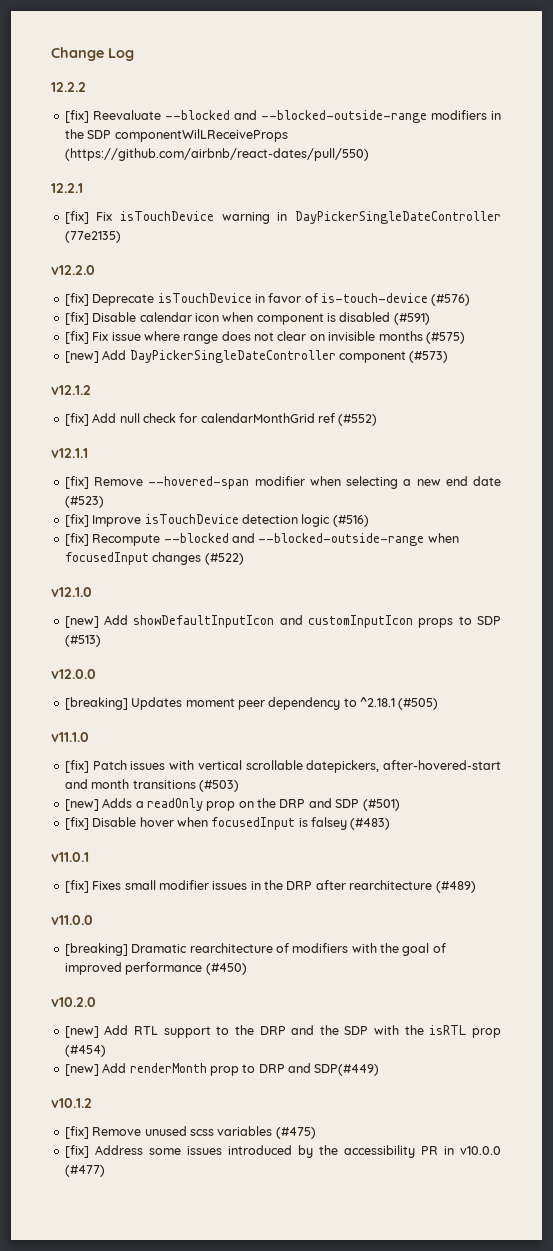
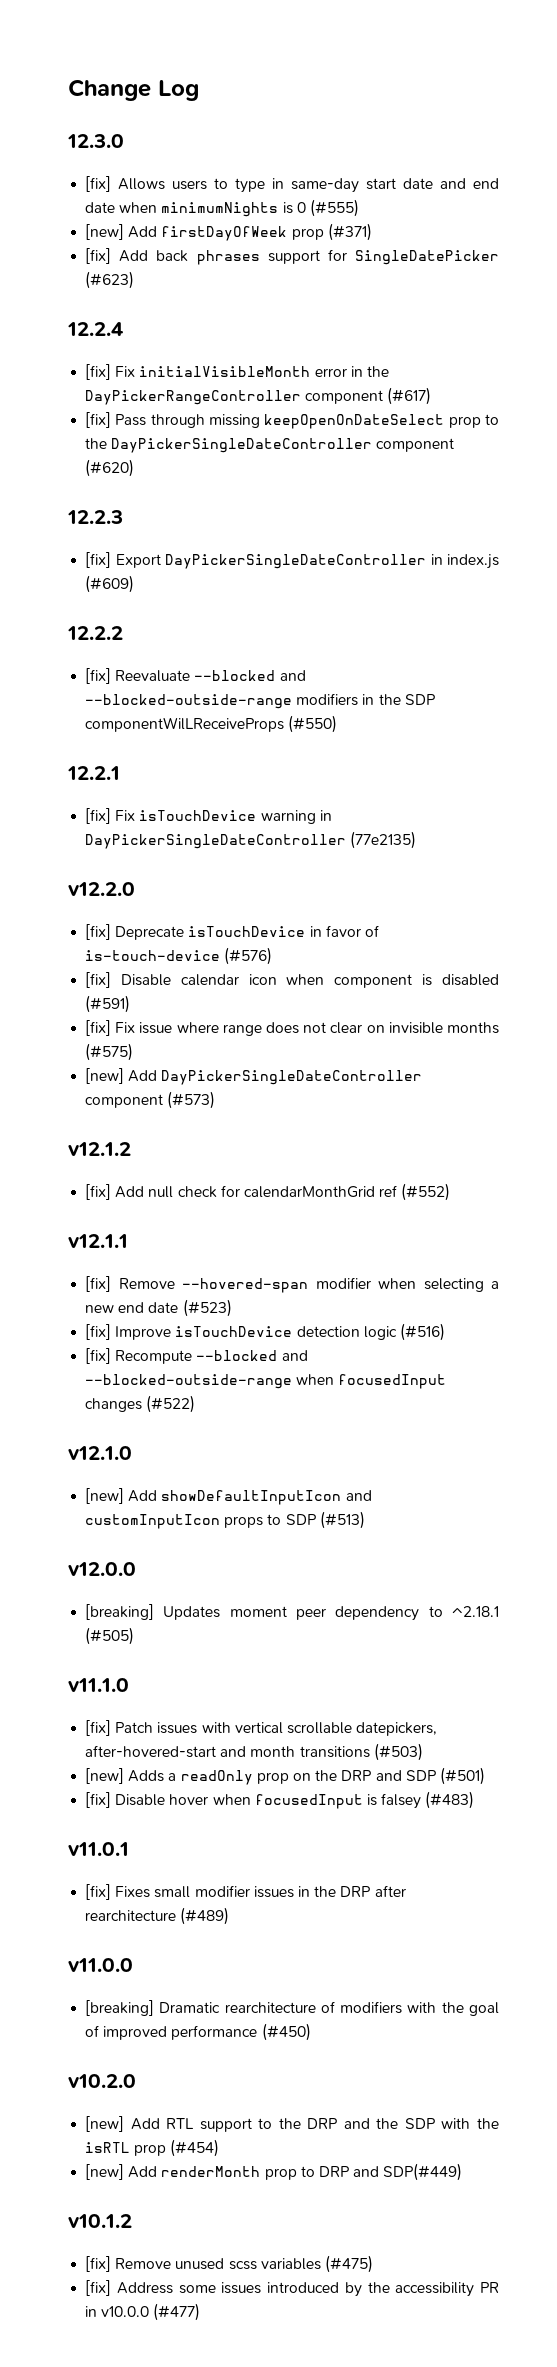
(134, 54) none -> [67,134,124,148] [85,176,499,193] [85,199,359,217] [85,223,372,241] [85,248,499,265] [85,271,135,289] [67,322,123,336] [85,364,389,380] [85,387,432,405] [85,412,499,429] [85,438,455,453] [85,459,135,477] [67,510,123,524] [85,552,499,569] [85,575,135,593] // 12.3.0 // [fix] Allows users to type in same-day start date and end date when minimumNights is 0 (#555) // [new] Add firstDayOfWeek prop (#371) // [fix] Add back phrases support for SingleDatePicker (#623) // 12.2.4 // [fix] Fix initialVisibleMonth error in the DayPickerRangeController component (#617) // [fix] Pass through missing keepOpenOnDateSelect prop to the DayPickerSingleDateController component (#620) // 12.2.3 // [fix] Export DayPickerSingleDateController in index.js (#609)
[64,148,369,161] (https://github.com/airbnb/react-dates/pull/550) -> [288,715,338,733] (#550)

